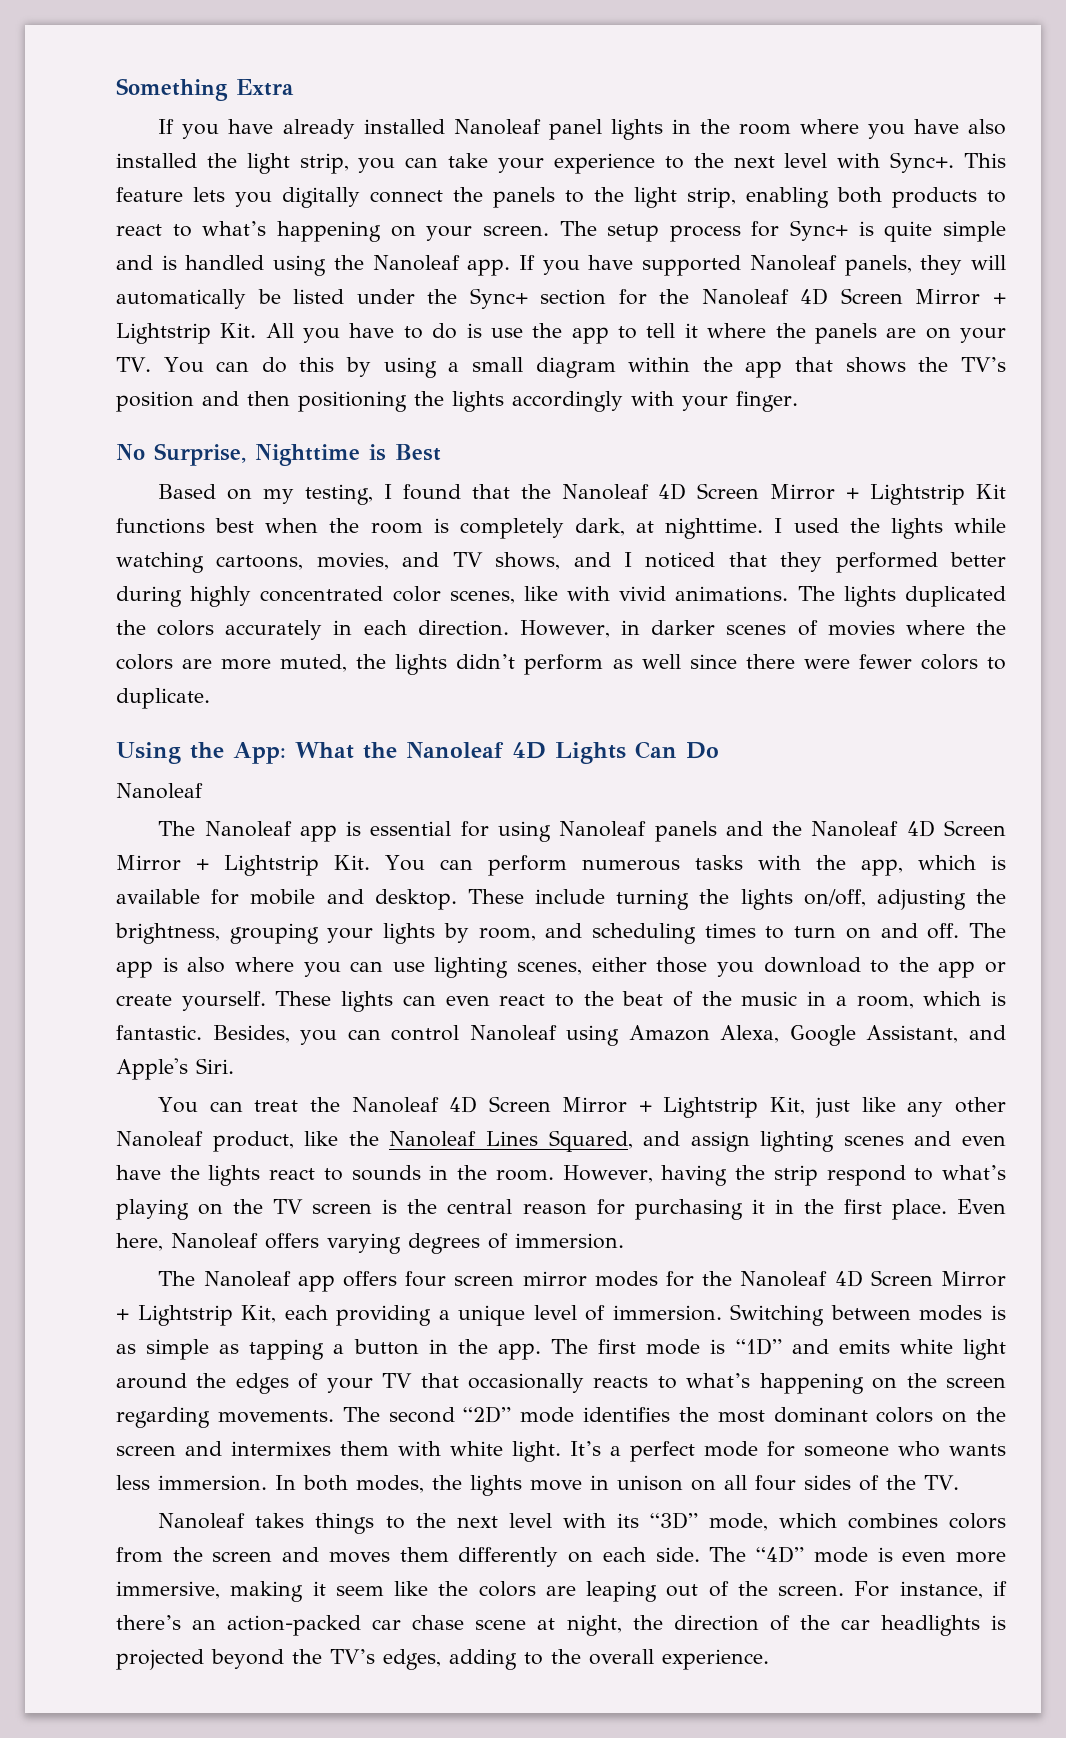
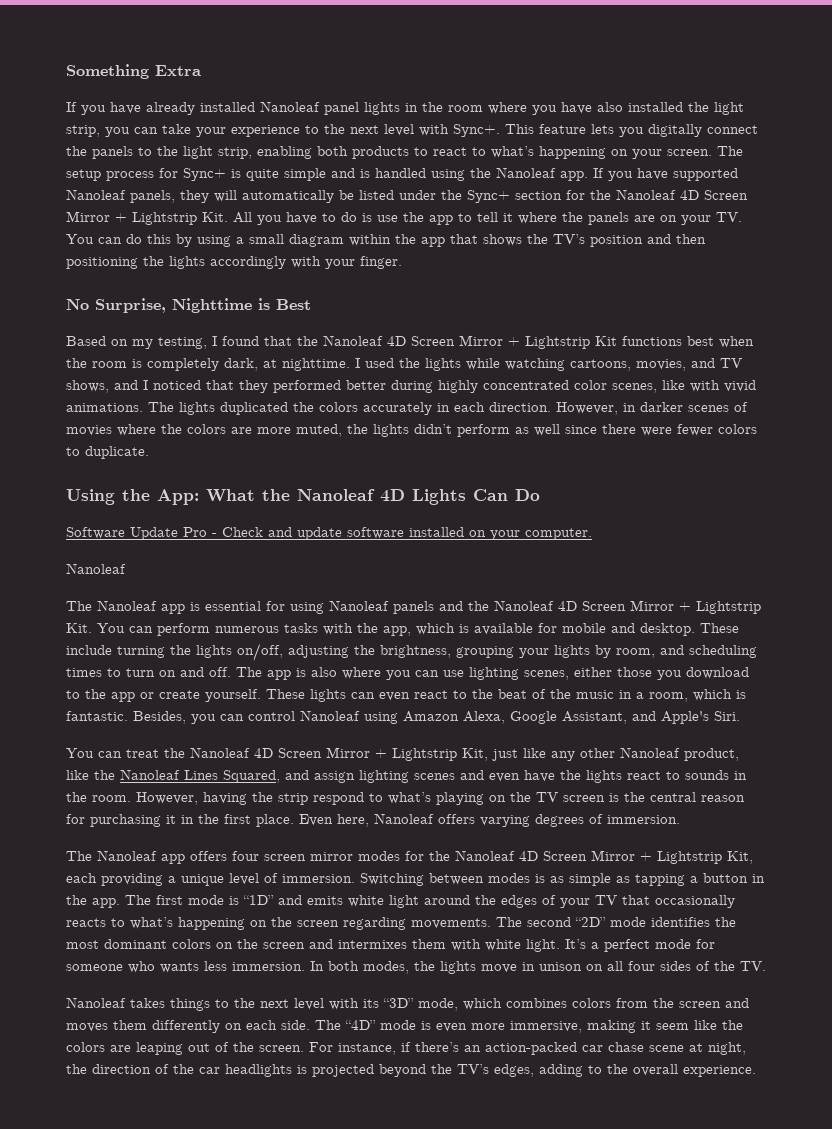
(719, 750) none -> [66,527,592,540] // Software Update Pro - Check and update software installed on your computer.

